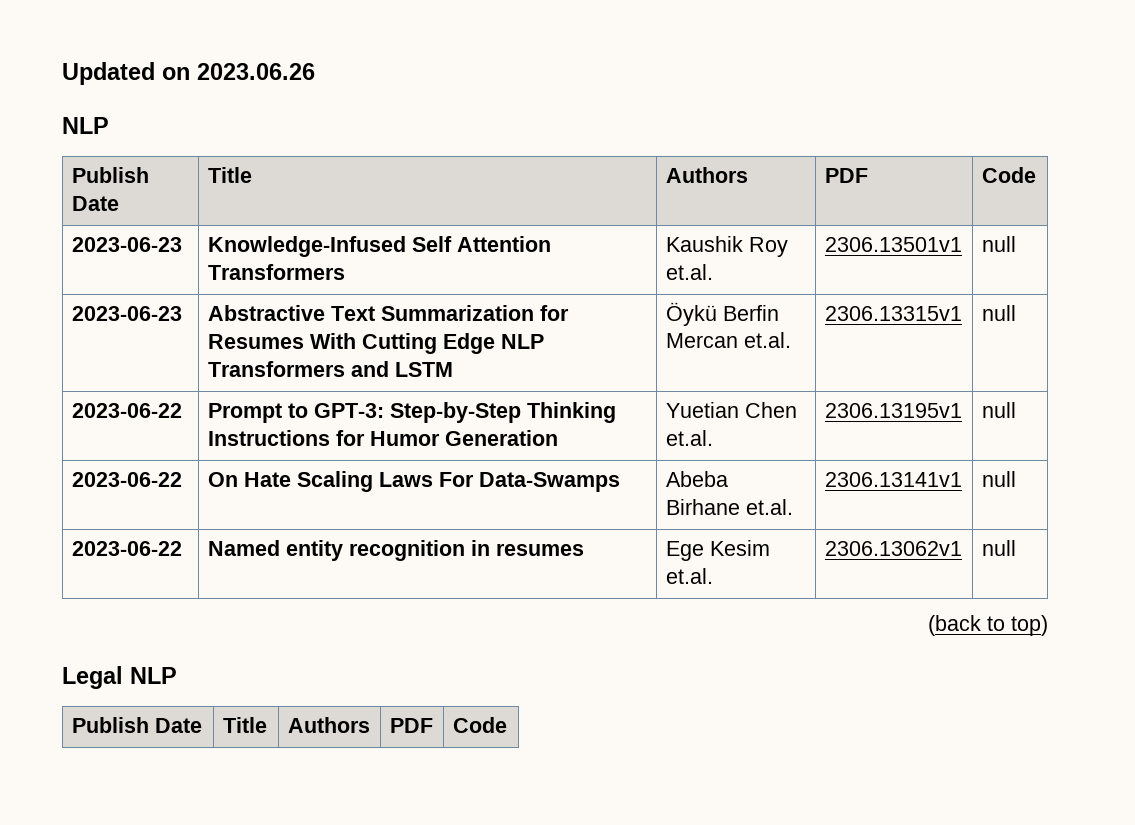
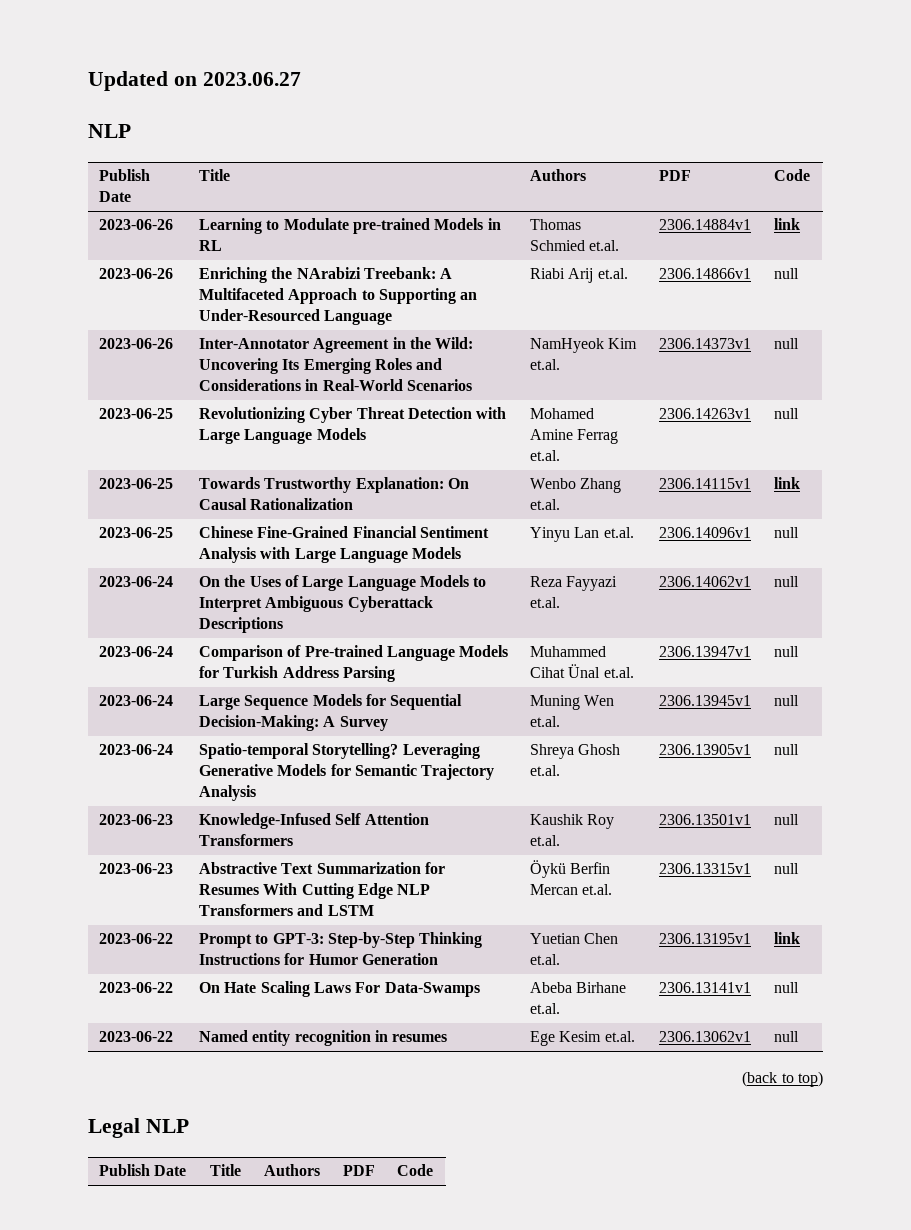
[197,63,315,80] [62,117,109,134] [71,167,149,183] [71,196,119,211] [207,167,252,183] [665,167,748,183] [824,168,868,183] [981,167,1036,183] 2023.06.26 // NLP // Publish Date | Title | Authors | PDF | Code -> [202,72,301,86] [88,124,131,138] [98,169,150,181] [98,191,131,202] [198,169,230,181] [529,169,586,181] [658,170,691,181] [773,169,810,181] [98,219,173,230] [198,218,501,234] [198,240,222,251] [529,219,581,230] [529,240,620,251] [658,219,751,230] [773,218,800,230] [98,268,173,279] [198,267,453,283] [198,288,478,304] [198,309,393,325] [529,268,628,283] [658,268,751,279] [773,268,799,279] [98,338,173,349] [198,337,474,353] [198,358,443,374] [198,379,472,391] [529,338,638,353] [529,359,560,370] [658,338,751,349] [773,338,799,349] [98,408,173,419] [198,407,507,423] [198,428,366,444] [529,408,594,419] [529,429,619,444] [529,450,560,461] [658,408,751,419] [773,408,799,419] [98,478,173,489] [198,477,469,493] [198,498,354,510] [529,478,622,493] [529,499,560,510] [658,478,751,489] [773,477,800,489] [98,527,173,538] [198,526,489,538] [198,547,462,563] [529,527,634,542] [658,527,751,538] [773,527,799,538] [98,576,173,587] [198,575,487,591] [198,596,433,612] [198,617,283,633] [529,576,618,591] [529,597,560,608] [658,576,751,587] [773,576,799,587] [98,646,173,657] [198,645,509,661] [198,666,395,682] [529,646,606,657] [529,664,634,678] [658,646,751,657] [773,646,799,657] [98,695,173,706] [198,694,463,710] [198,715,388,731] [529,695,615,710] [529,716,560,727] [658,695,751,706] [773,695,799,706] [98,744,173,755] [198,743,480,759] [198,764,495,780] [198,785,256,801] [529,744,621,759] [529,765,560,776] [658,744,751,755] [773,744,799,755] 2023.06.27 // NLP // Publish Date | Title | Authors | PDF | Code // 2023-06-26 | Learning to Modulate pre-trained Models in RL | Thomas Schmied et.al. | 2306.14884v1 | link // 2023-06-26 | Enriching the NArabizi Treebank: A Multifaceted Approach to Supporting an Under-Resourced Language | Riabi Arij et.al. | 2306.14866v1 | null // 2023-06-26 | Inter-Annotator Agreement in the Wild: Uncovering Its Emerging Roles and Considerations in Real-World Scenarios | NamHyeok Kim et.al. | 2306.14373v1 | null // 2023-06-25 | Revolutionizing Cyber Threat Detection with Large Language Models | Mohamed Amine Ferrag et.al. | 2306.14263v1 | null // 2023-06-25 | Towards Trustworthy Explanation: On Causal Rationalization | Wenbo Zhang et.al. | 2306.14115v1 | link // 2023-06-25 | Chinese Fine-Grained Financial Sentiment Analysis with Large Language Models | Yinyu Lan et.al. | 2306.14096v1 | null // 2023-06-24 | On the Uses of Large Language Models to Interpret Ambiguous Cyberattack Descriptions | Reza Fayyazi et.al. | 2306.14062v1 | null // 2023-06-24 | Comparison of Pre-trained Language Models for Turkish Address Parsing | Muhammed Cihat Ünal et.al. | 2306.13947v1 | null // 2023-06-24 | Large Sequence Models for Sequential Decision-Making: A Survey | Muning Wen et.al. | 2306.13945v1 | null // 2023-06-24 | Spatio-temporal Storytelling? Leveraging Generative Models for Semantic Trajectory Analysis | Shreya Ghosh et.al. | 2306.13905v1 | null
[981,402,1016,418] null -> [773,932,800,944] link

